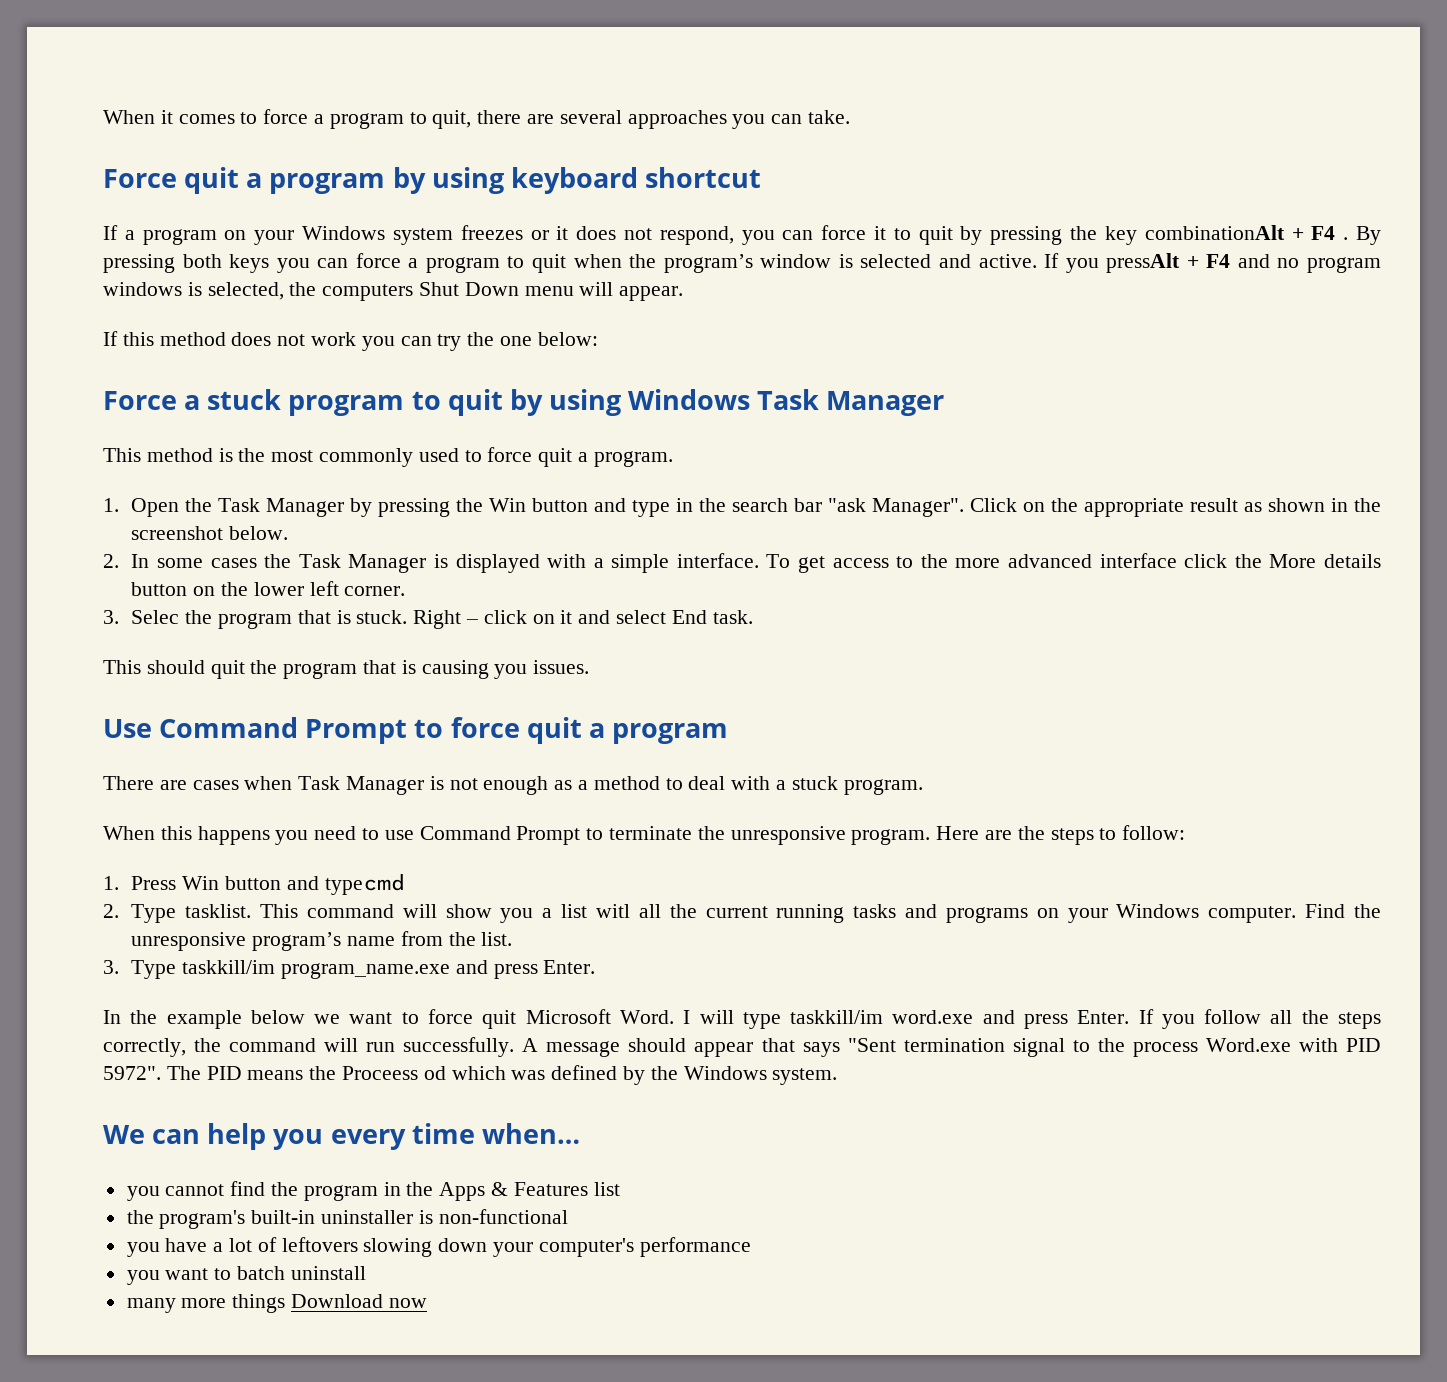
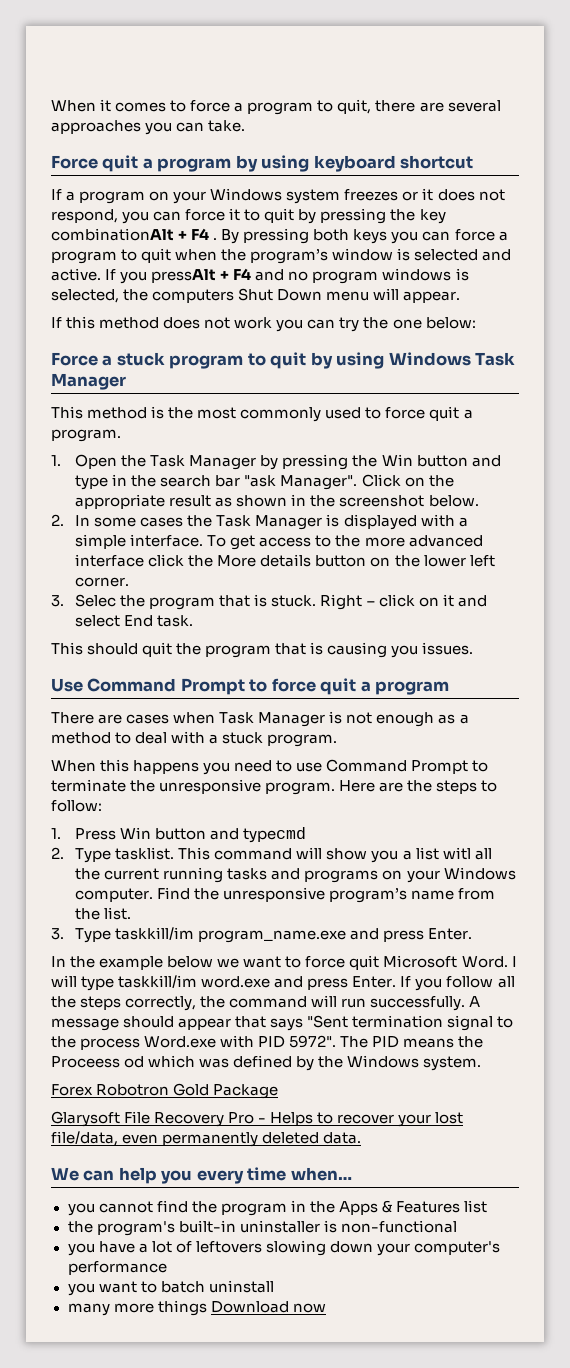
(838, 1076) none -> [51,1083,279,1099] [51,1111,464,1127] [51,1131,362,1147] // Forex Robotron Gold Package // Glarysoft File Recovery Pro - Helps to recover your lost file/data, even permanently deleted data.

